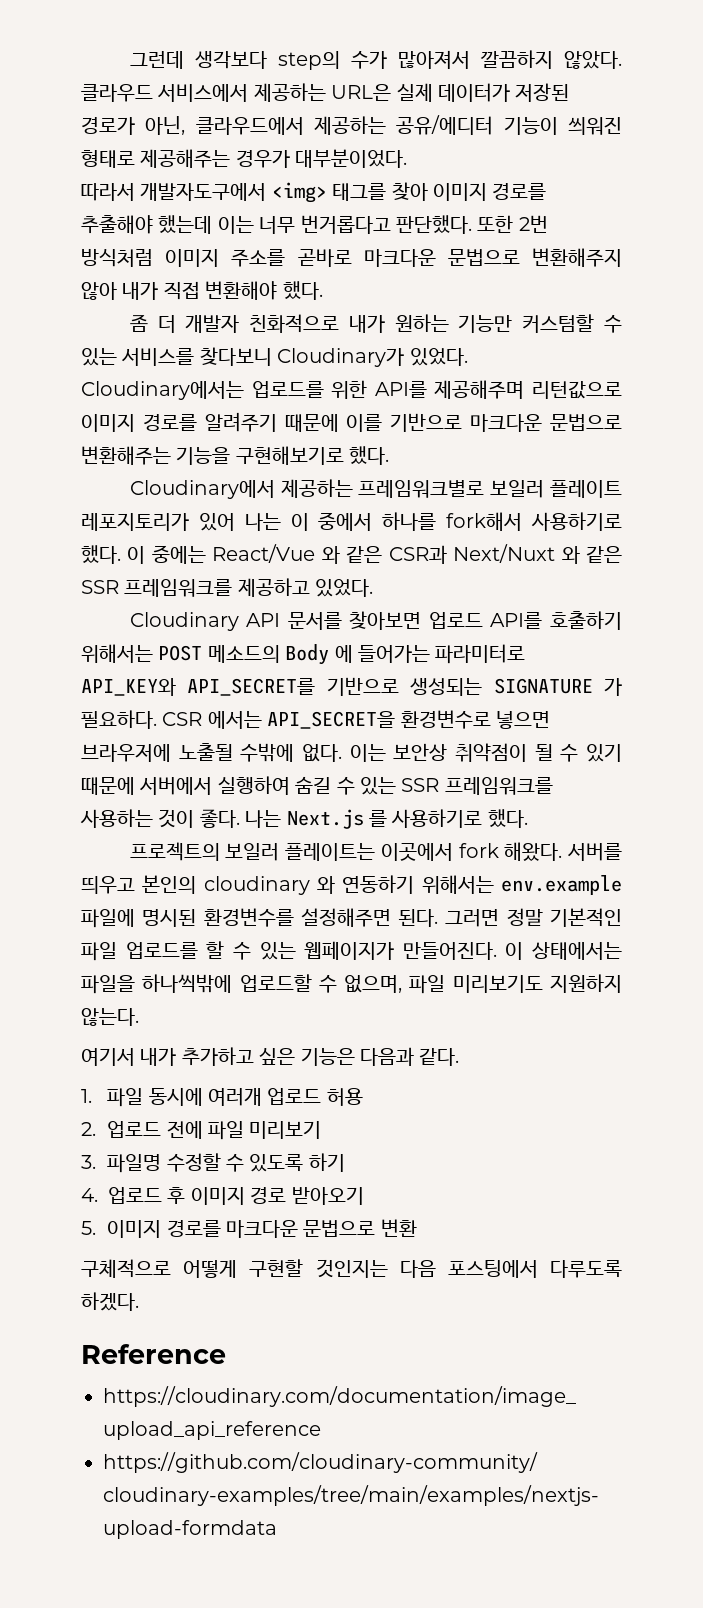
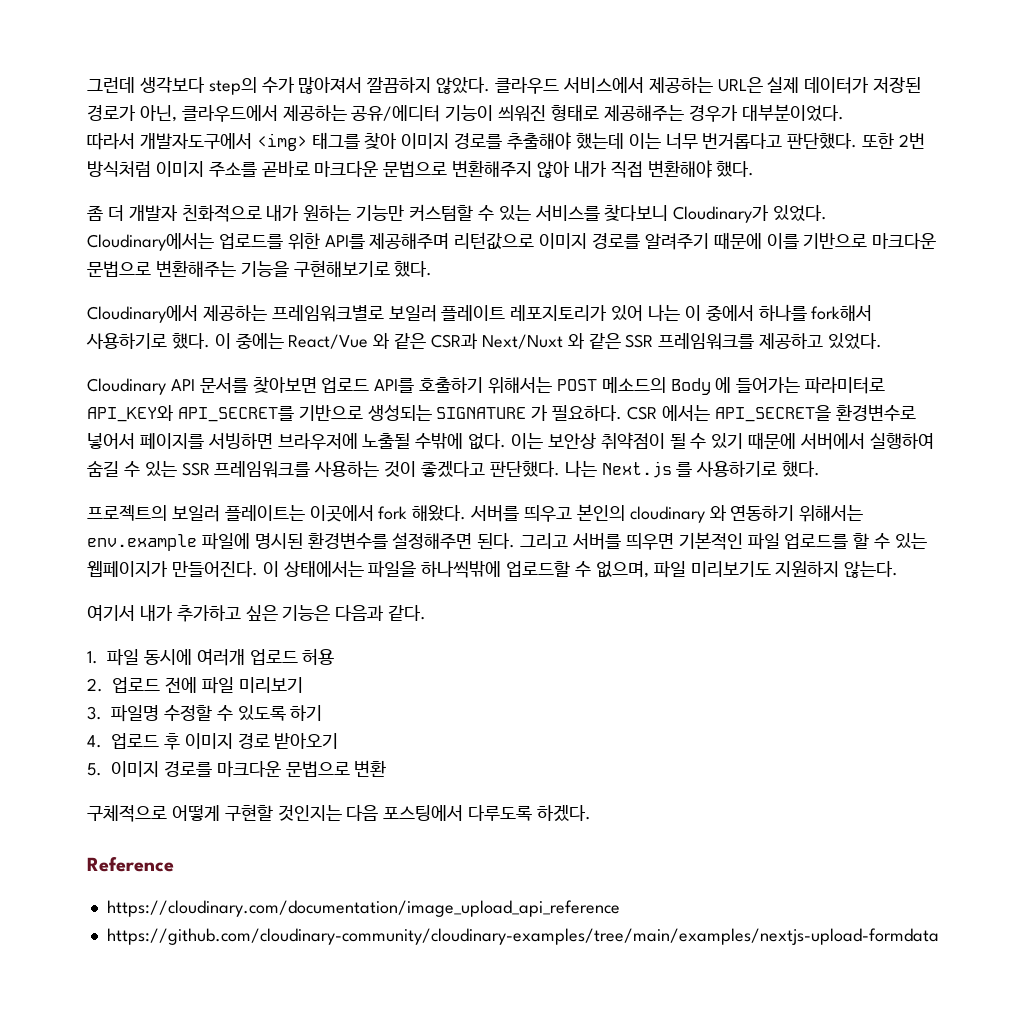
[496,711,550,729] 넣으면 -> [87,433,273,449] 넣어서 페이지를 서빙하면
[199,809,240,828] 좋다. -> [421,461,560,478] 좋겠다고 판단했다.
[445,908,543,927] 그러면 정말 -> [520,533,674,550] 그리고 서버를 띄우면

